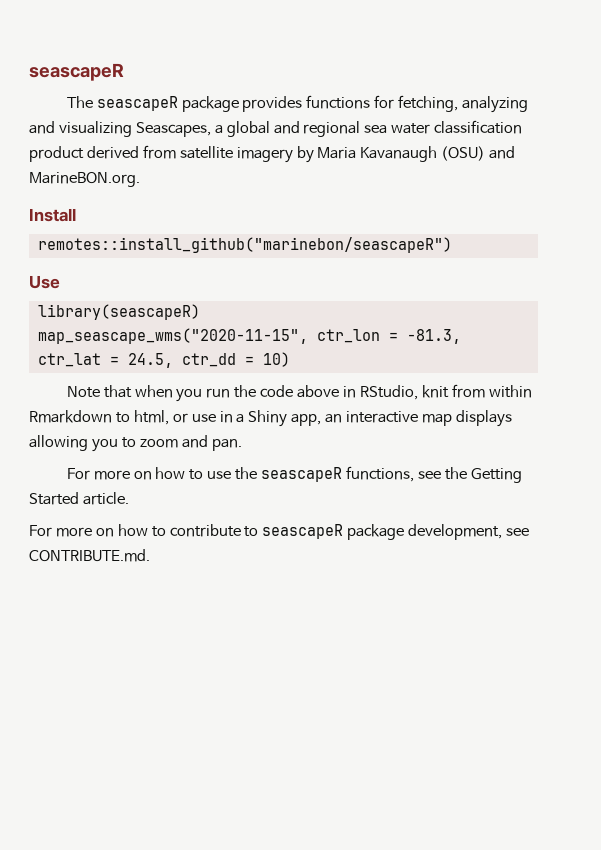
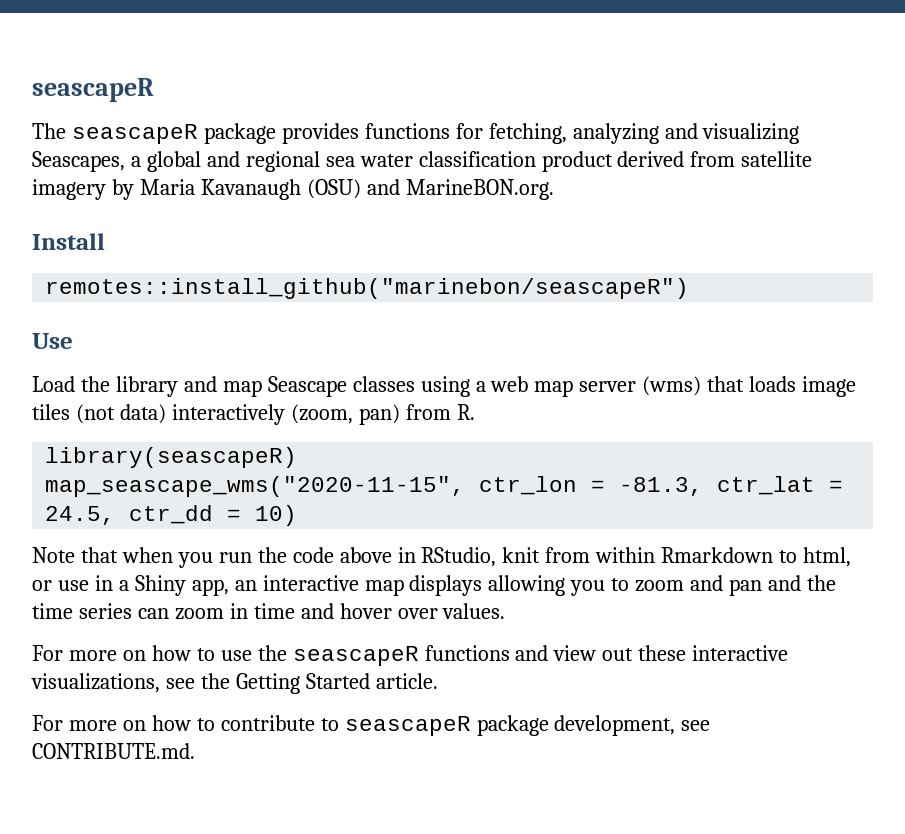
(60, 282) none -> [32,376,857,397] [32,404,475,425] // Load the library and map Seascape classes using a web map server (wms) that loads image tiles (not data) interactively (zoom, pan) from R.
[211,439,242,451] pan. -> [729,575,836,596] [32,603,506,620] pan and the time series can zoom in time and hover over values.
[346,466,415,482] functions, -> [424,645,789,661] [31,673,160,693] functions and view out these interactive visualizations,

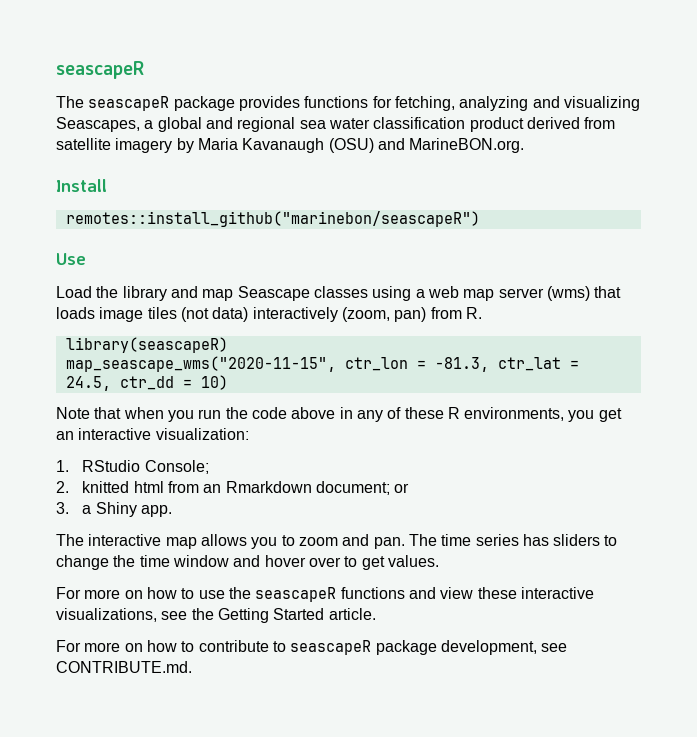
[421,547,852,567] [32,575,836,596] [32,603,295,620] RStudio, knit from within Rmarkdown to html, or use in a Shiny app, an interactive map displays allowing you to zoom and pan and the time series can zoom in time -> [356,407,622,422] [56,428,249,440] [56,460,209,474] [56,481,410,495] [56,502,173,517] [56,534,618,549] [56,555,229,570] any of these R environments, you get an interactive visualization: // 1. RStudio Console; // 2. knitted html from an Rmarkdown document; or // 3. a Shiny app. // The interactive map allows you to zoom and pan. The time series has sliders to change the time window
(438, 613) none -> [344,556,385,570] to get
[602,648,634,661] out -> (474, 593) none

